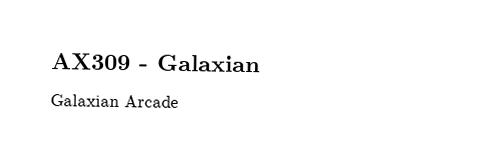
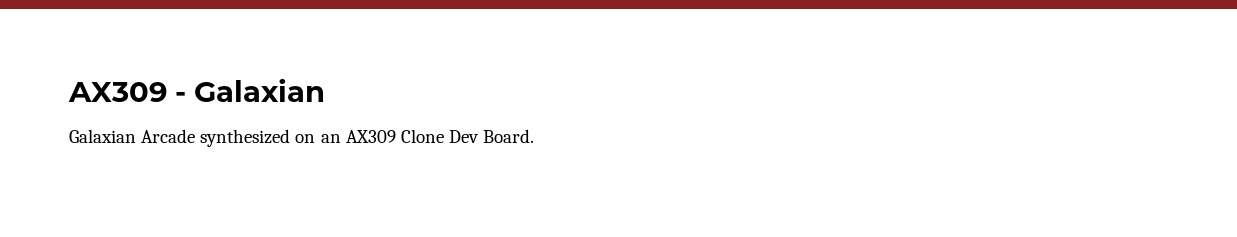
(179, 101) none -> [200,129,535,147] synthesized on an AX309 Clone Dev Board.

